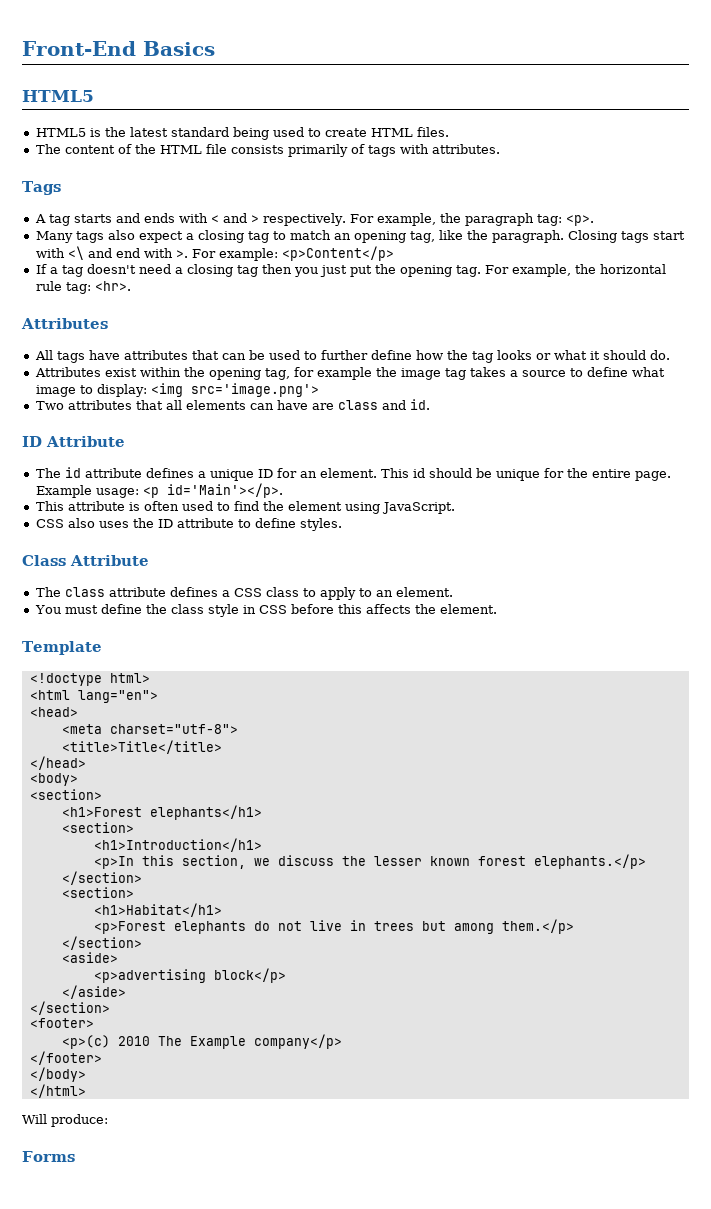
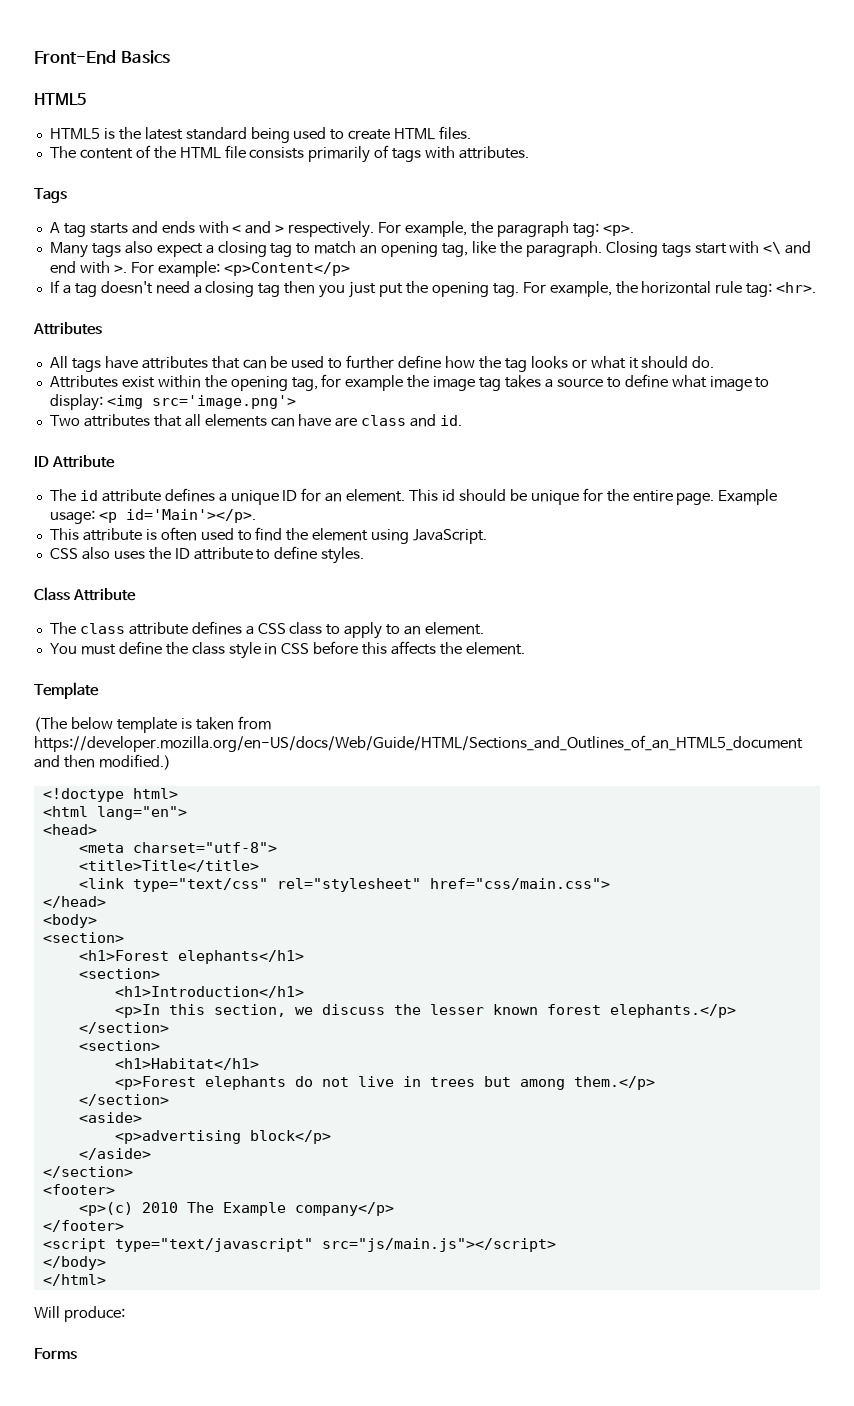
(102, 648) none -> [34,716,271,733] [34,735,803,752] [34,754,171,770] // (The below template is taken from https://developer.mozilla.org/en-US/docs/Web/Guide/HTML/Sections_and_Outlines_of_an_HTML5_document and then modified.)
(222, 747) none -> [78,878,610,892] // <link type="text/css" rel="stylesheet" href="css/main.css">
(102, 1058) none -> [42,1238,556,1252] // <script type="text/javascript" src="js/main.js"></script>

